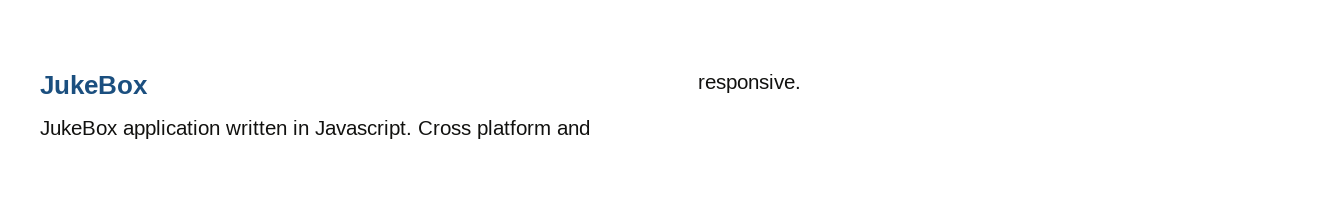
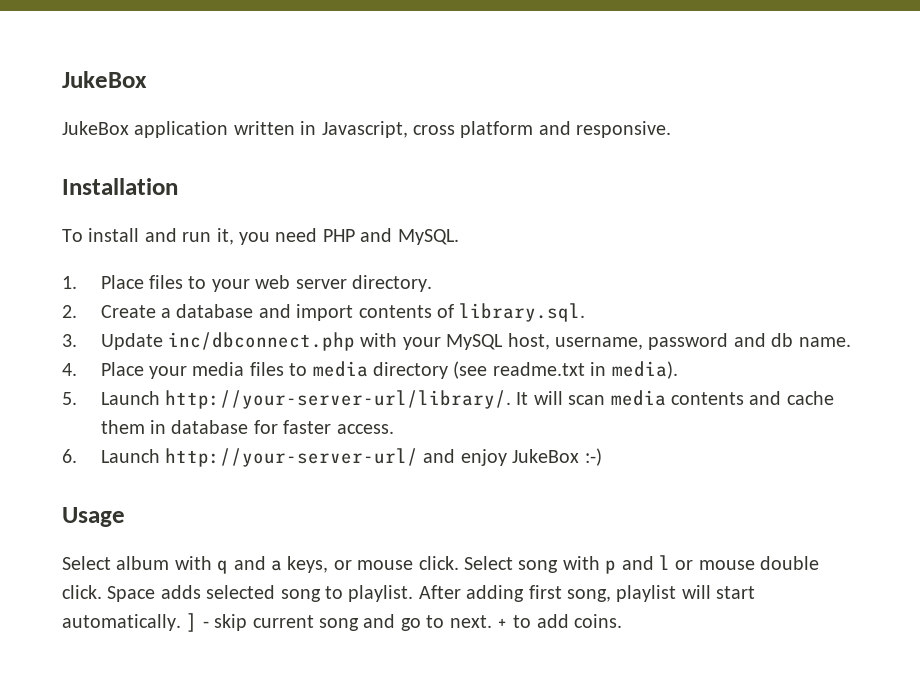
[315,120,471,139] Javascript. Cross -> [321,121,455,138] Javascript, cross
(801, 83) none -> [62,178,178,195] [62,228,459,245] [62,275,433,292] [62,303,586,322] [62,332,851,351] [62,361,678,379] [62,390,834,409] [100,420,394,434] [62,448,602,467] [62,507,125,527] [62,555,820,574] [62,585,756,602] [62,613,623,632] // Installation // To install and run it, you need PHP and MySQL. // 1. Place files to your web server directory. // 2. Create a database and import contents of library.sql. // 3. Update inc/dbconnect.php with your MySQL host, username, password and db name. // 4. Place your media files to media directory (see readme.txt in media). // 5. Launch http://your-server-url/library/. It will scan media contents and cache them in database for faster access. // 6. Launch http://your-server-url/ and enjoy JukeBox :-) // Usage // Select album with q and a keys, or mouse click. Select song with p and l or mouse double click. Space adds selected song to playlist. After adding first song, playlist will start automatically. ] - skip current song and go to next. + to add coins.

